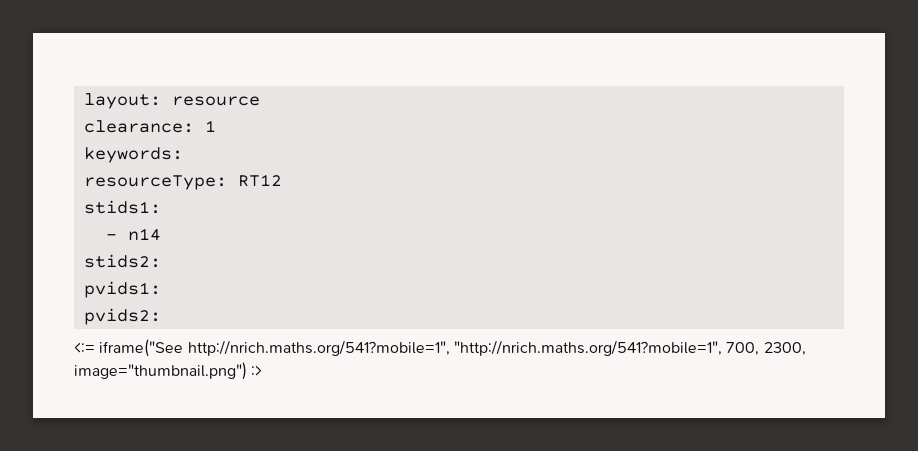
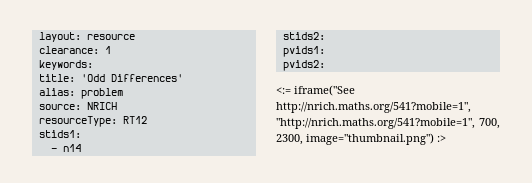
(183, 155) none -> [38,74,183,82] [38,88,123,99] [38,102,117,110] // title: 'Odd Differences' // alias: problem // source: NRICH

